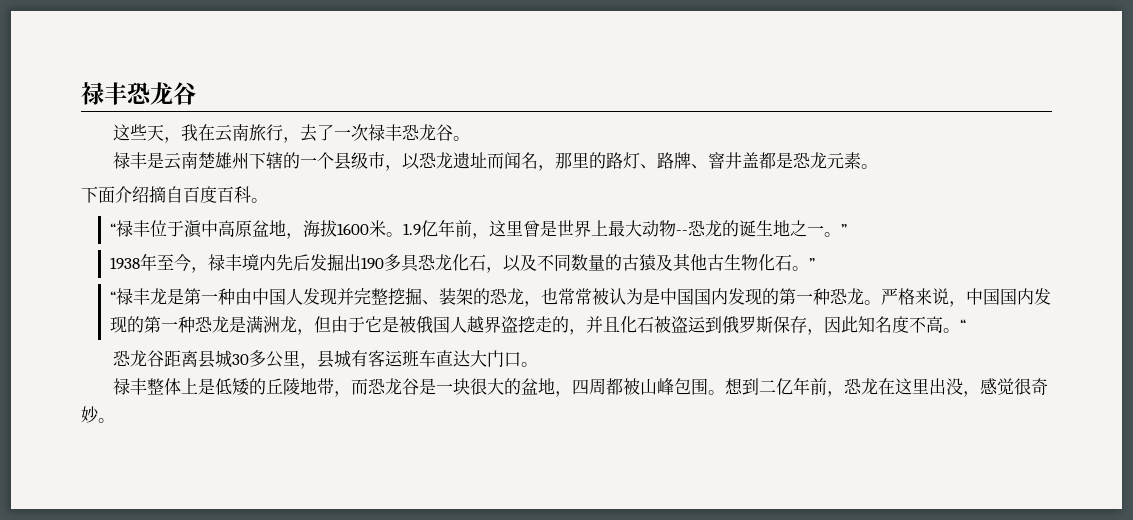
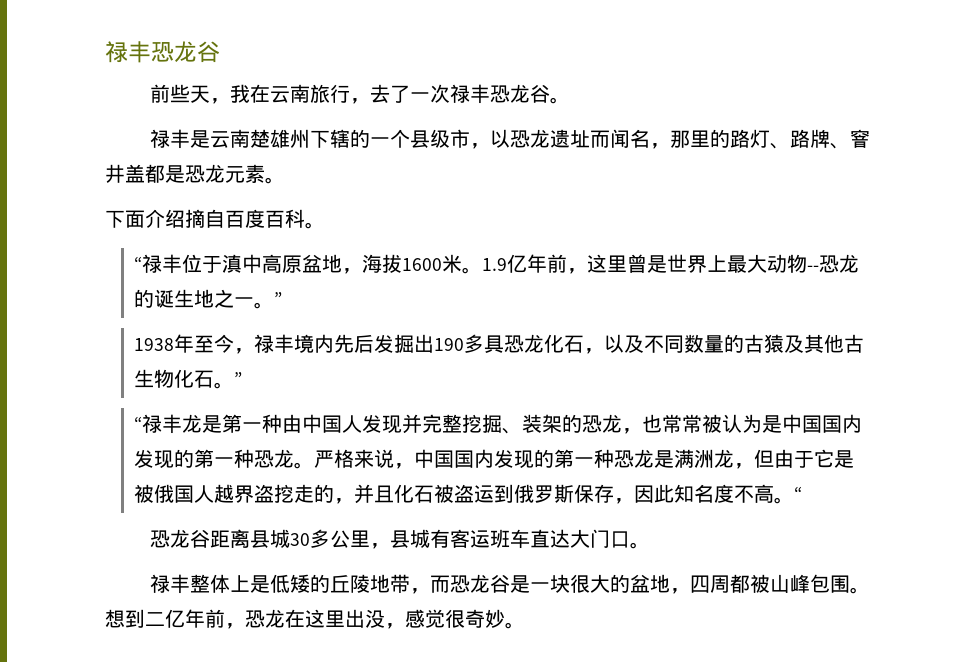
[113,124,131,141] 这 -> [150,84,171,103] 前

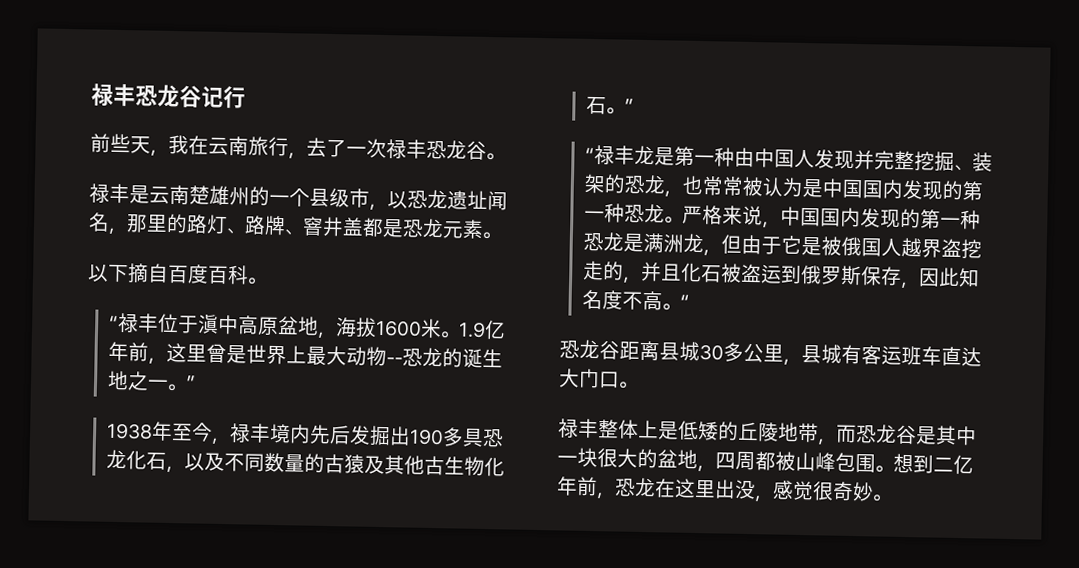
[105,41,220,63] 禄丰恐龙谷 -> [91,83,246,109] 禄丰恐龙谷记行
[310,129,351,148] 下辖 -> (250, 196) none
[590,130,611,148] 而 -> (488, 199) none
[105,209,185,228] 下面介绍 -> [87,264,129,283] 以下
(531, 584) none -> [936,425,977,446] 其中

